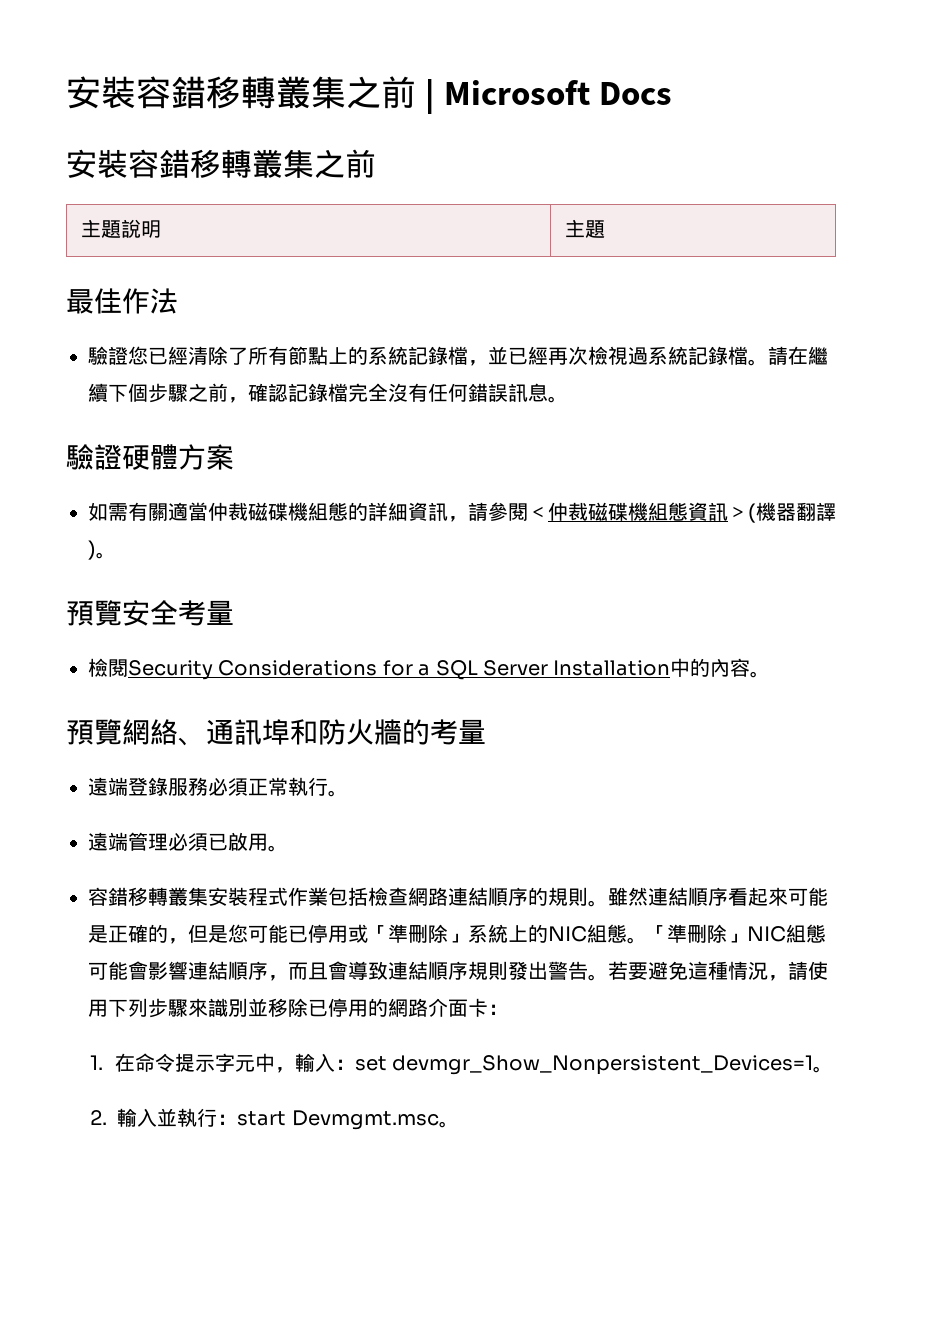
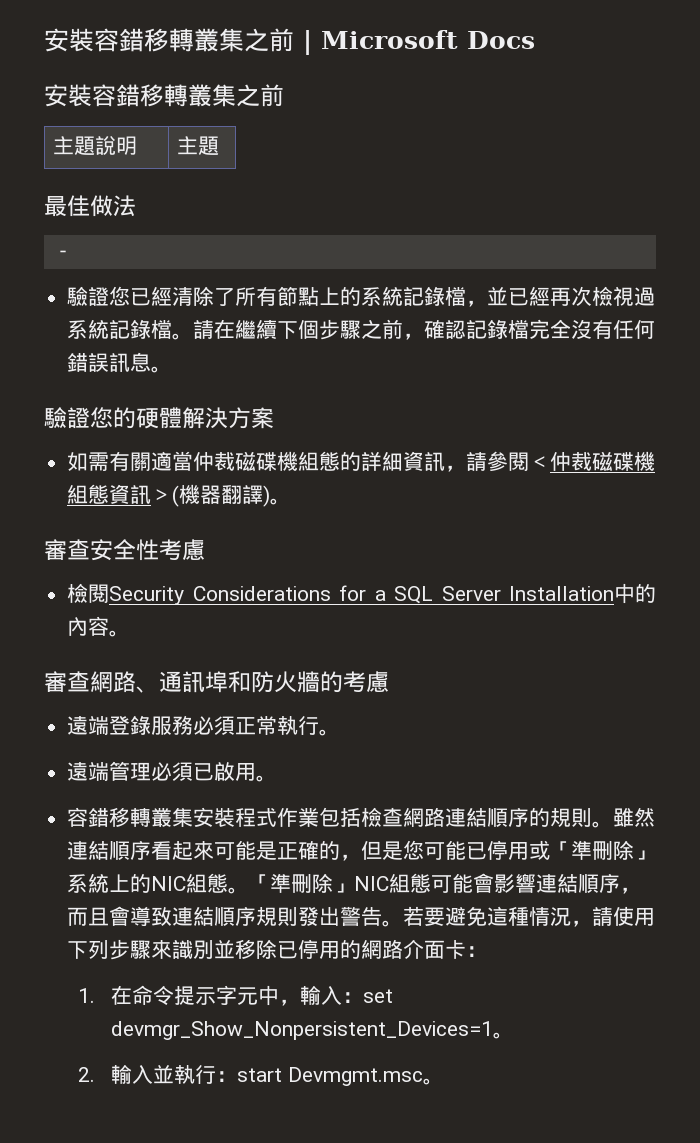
[122,288,150,314] 作 -> [90,195,113,217] 做
(178, 301) none -> [56,250,69,258] // -
[122,444,178,470] 硬體 -> [90,407,228,429] 您的硬體解決
[66,600,234,626] 預覽安全考量 -> [44,539,205,561] 審查安全性考慮
[66,719,178,745] 預覽網絡 -> [44,671,136,693] 審查網路
[458,719,486,744] 量 -> [366,671,389,692] 慮

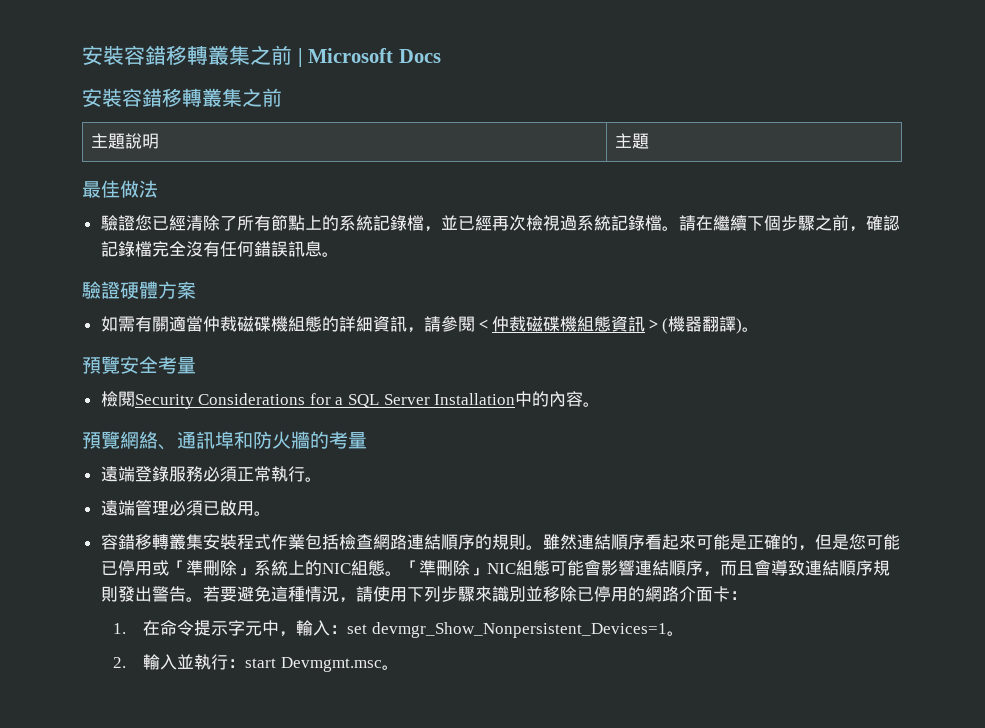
[56,250,69,258] // - -> (158, 189) none
[90,407,228,429] 您的硬體解決 -> [120,281,158,299] 硬體
[44,539,205,561] 審查安全性考慮 -> [82,356,196,374] 預覽安全考量
[44,671,136,693] 審查網路 -> [82,431,158,449] 預覽網絡
[366,671,389,692] 慮 -> [348,432,367,449] 量

